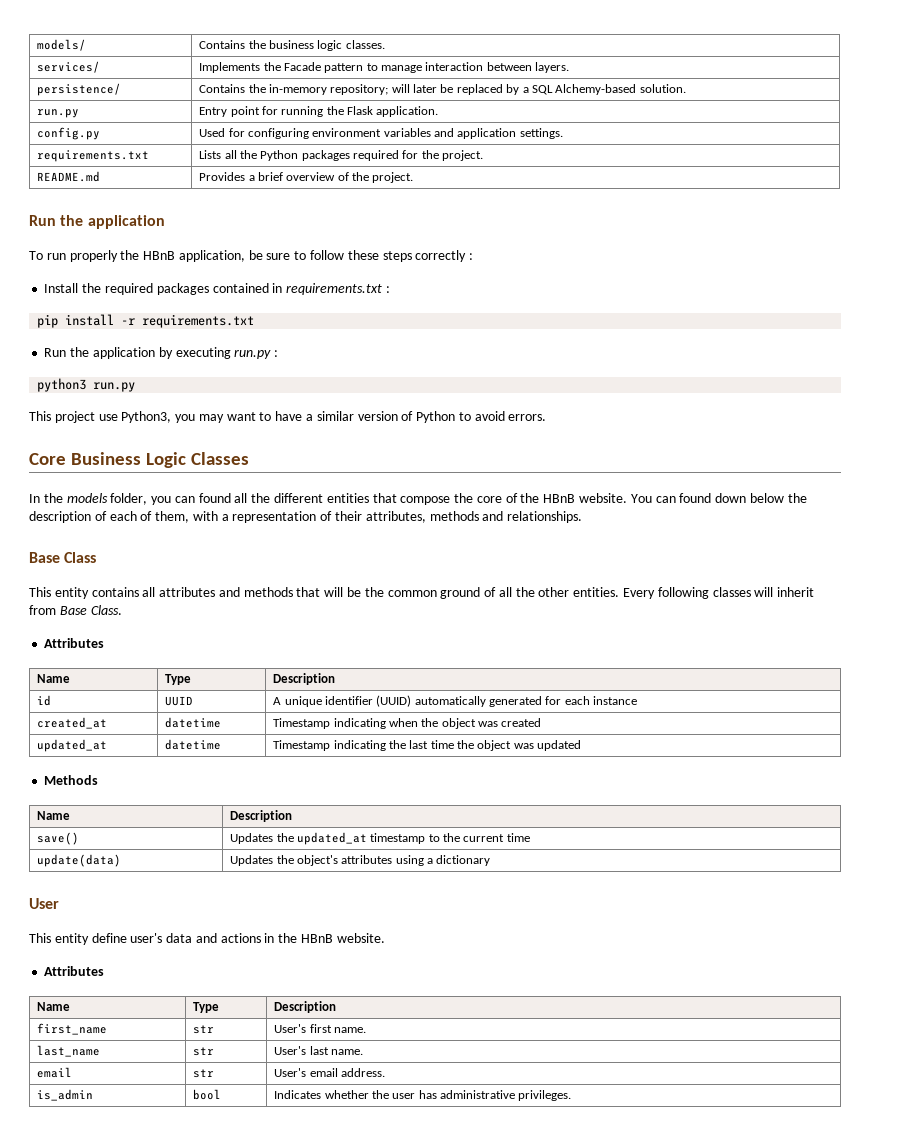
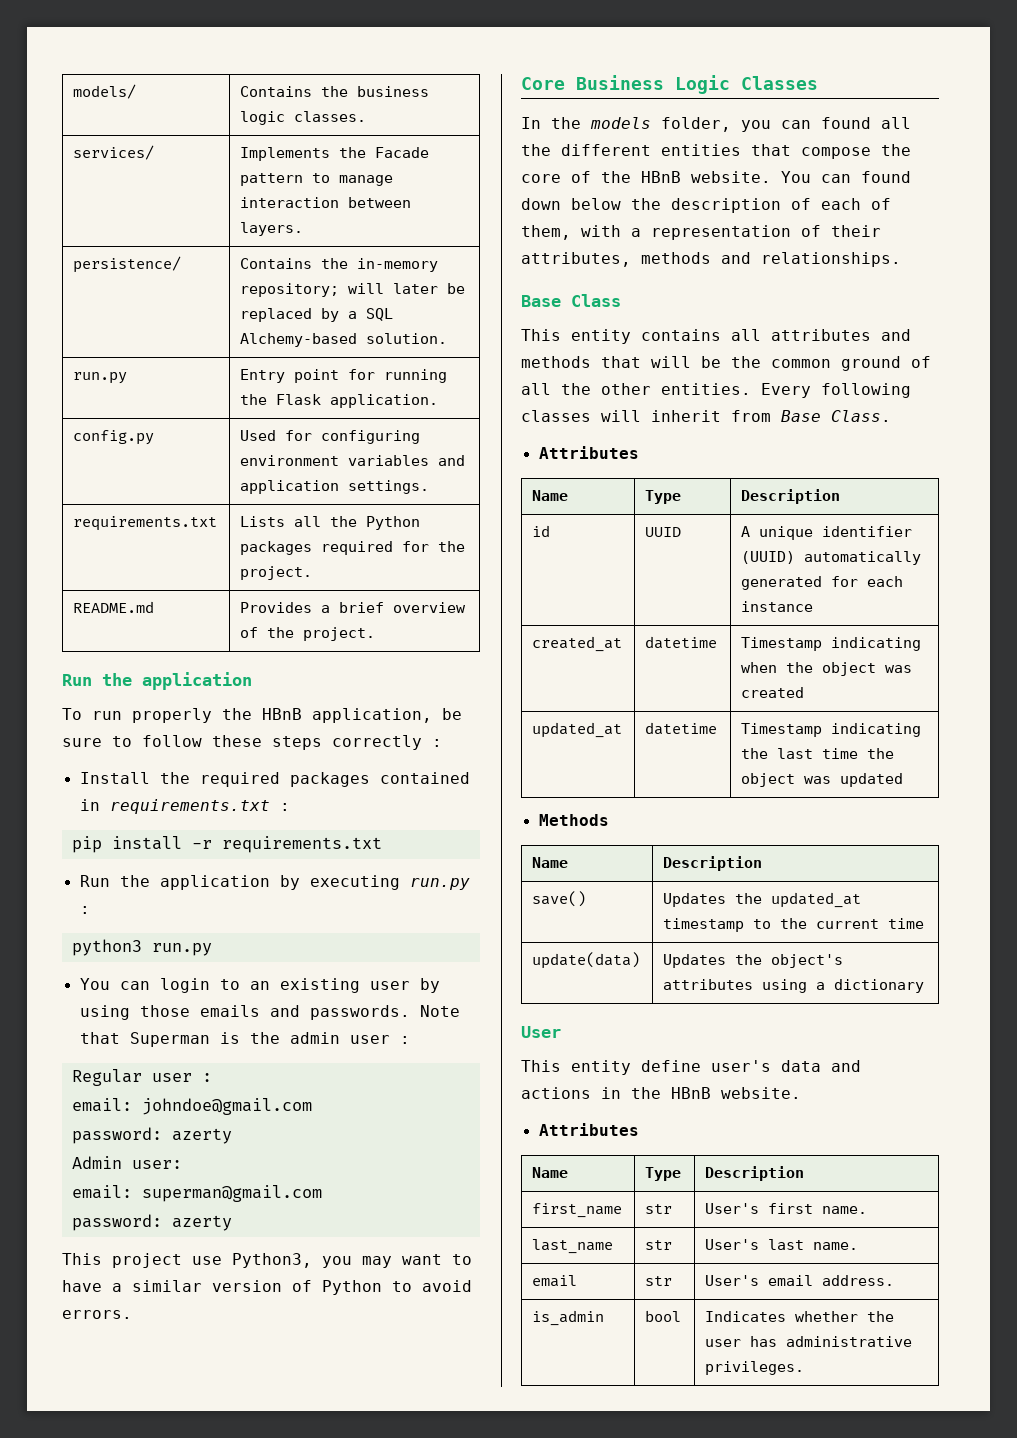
(136, 387) none -> [79,978,440,993] [79,1005,460,1020] [79,1032,410,1047] [71,1069,212,1086] [71,1098,312,1115] [71,1127,232,1144] [71,1156,182,1169] [71,1185,322,1202] [71,1214,232,1231] // You can login to an existing user by using those emails and passwords. Note that Superman is the admin user : // Regular user : // email: johndoe@gmail.com // password: azerty // Admin user: // email: superman@gmail.com // password: azerty

